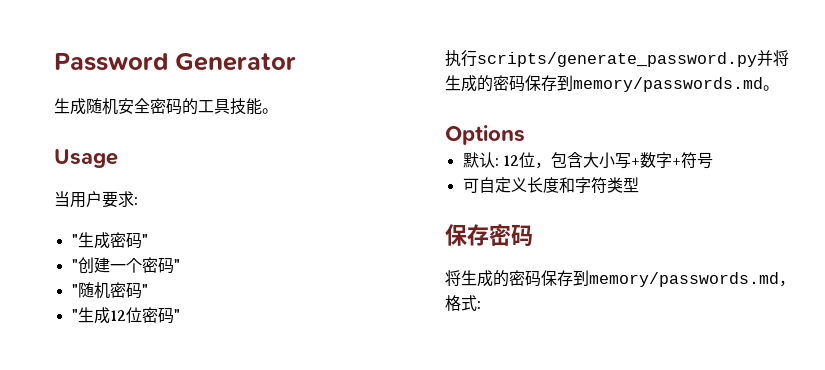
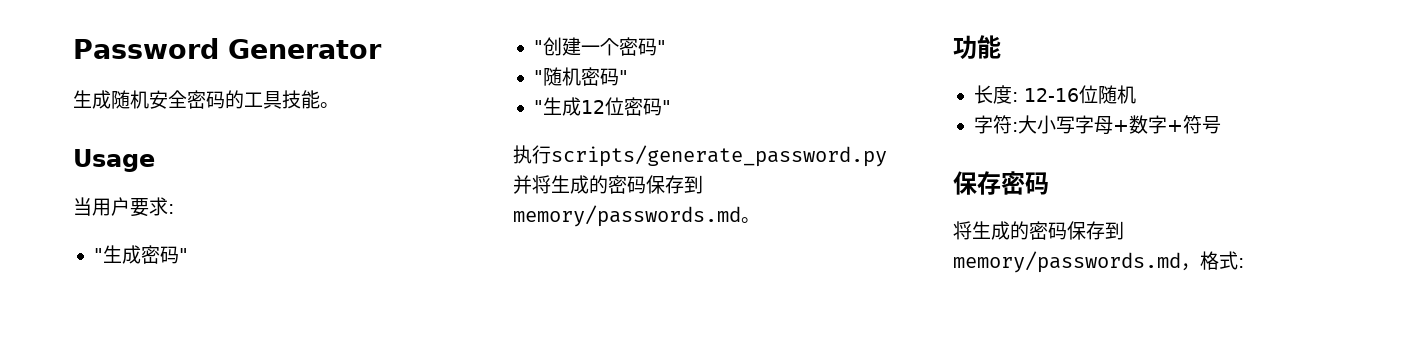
[445,125,525,145] [462,152,631,169] Options // 默认: 12位，包含大小写 -> [953,35,1001,59] [973,85,1136,104] [973,115,1113,135] 功能 // 长度: 12-16位随机 // 字符:大小写字母
[462,177,639,194] // 可自定义长度和字符类型 -> (1221, 125) none

